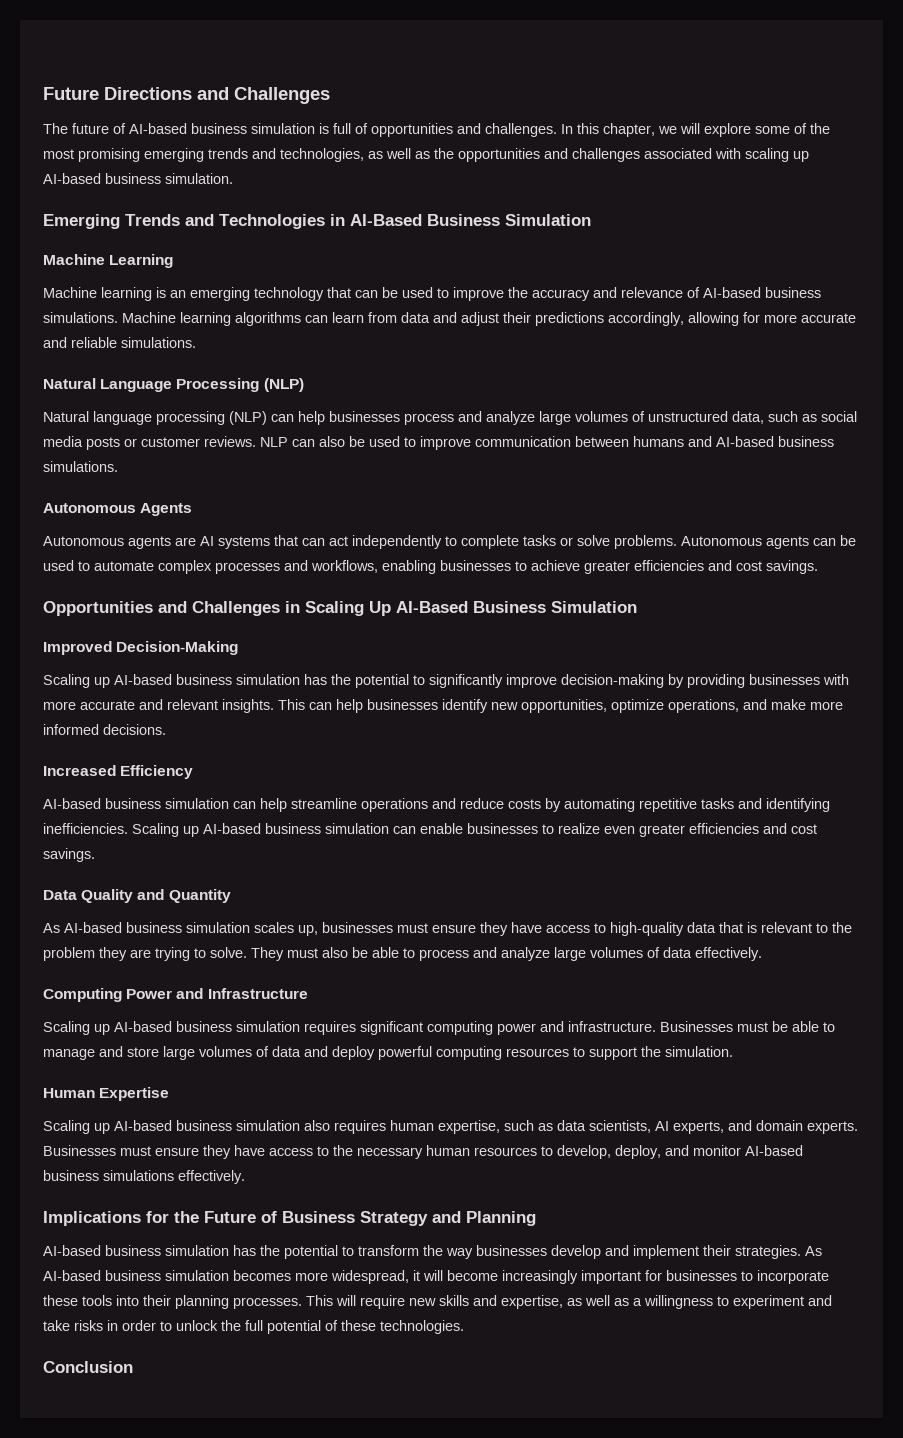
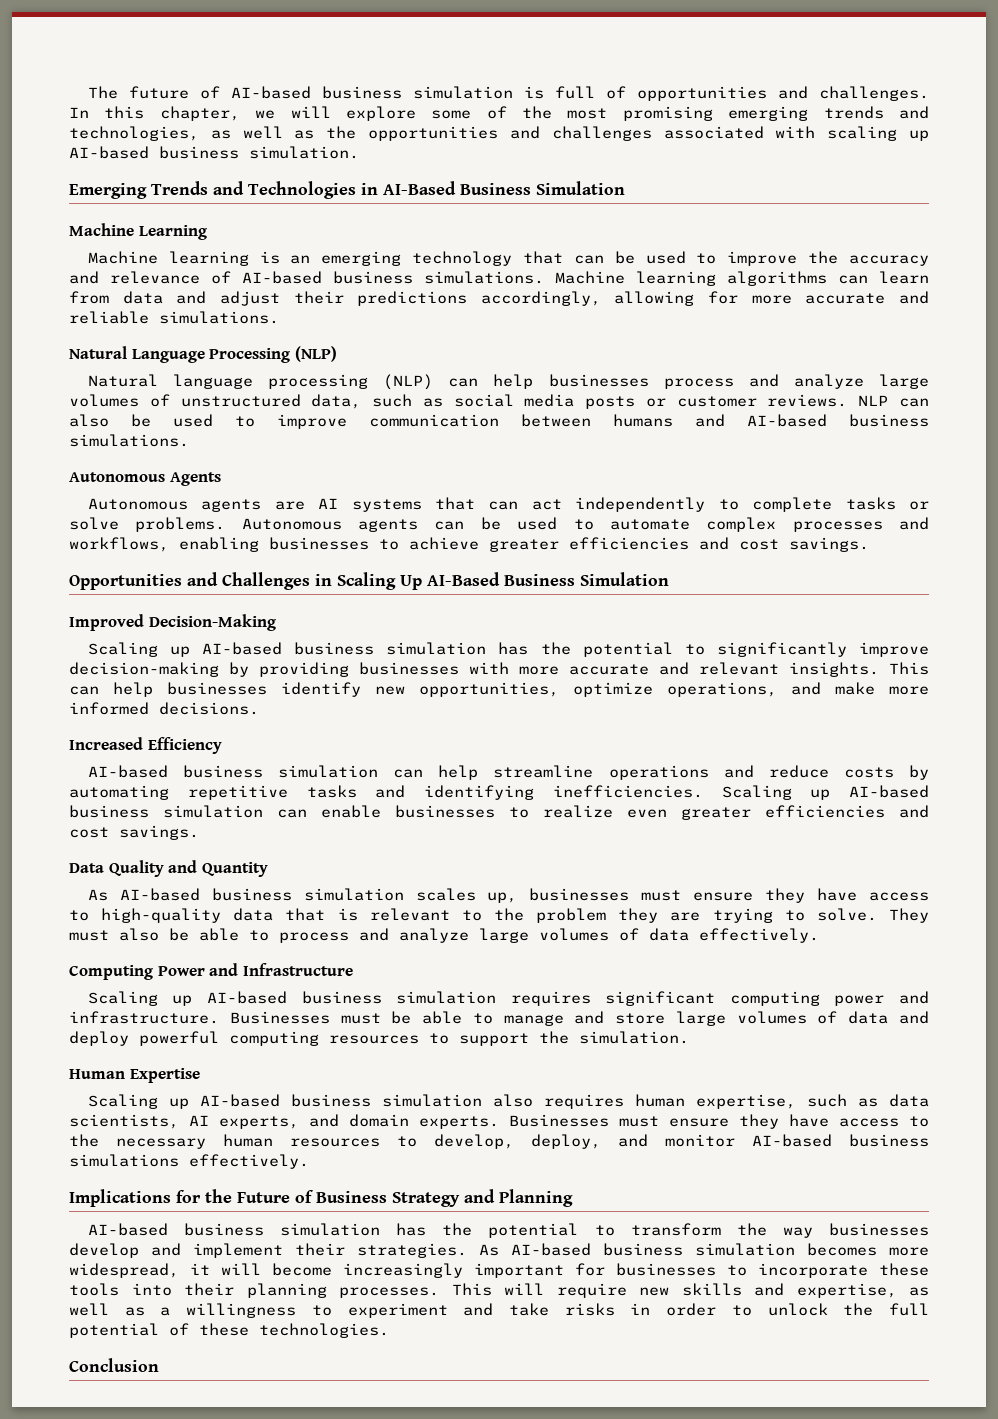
[43,87,330,104] Future Directions and Challenges // -> (87, 92) none

